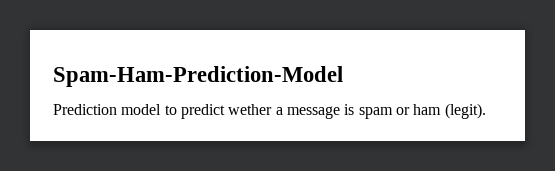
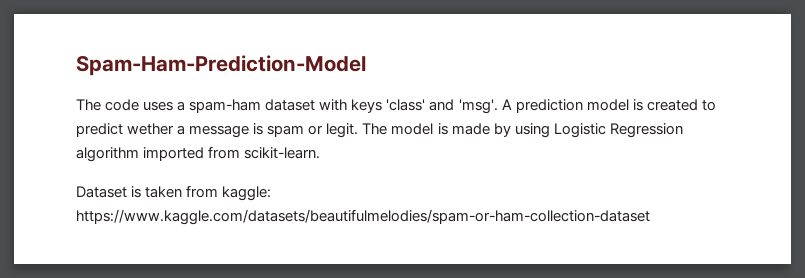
[53,104,162,115] Prediction model -> [76,99,698,114] The code uses a spam-ham dataset with keys 'class' and 'msg'. A prediction model is created
[413,103,486,119] ham (legit). -> [326,123,683,138] [76,146,321,162] [76,185,272,201] [76,209,650,225] legit. The model is made by using Logistic Regression algorithm imported from scikit-learn. // Dataset is taken from kaggle: https://www.kaggle.com/datasets/beautifulmelodies/spam-or-ham-collection-dataset

